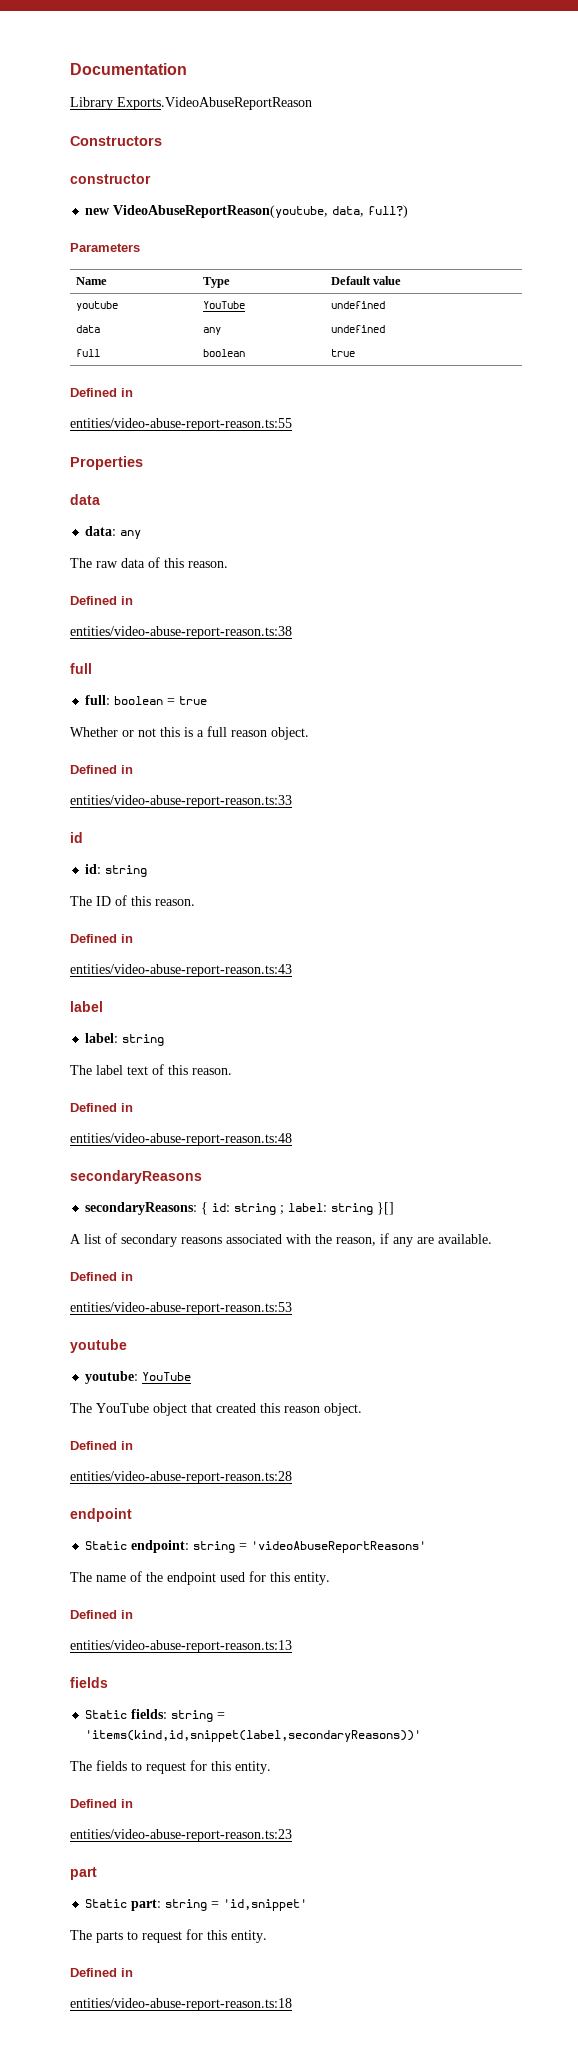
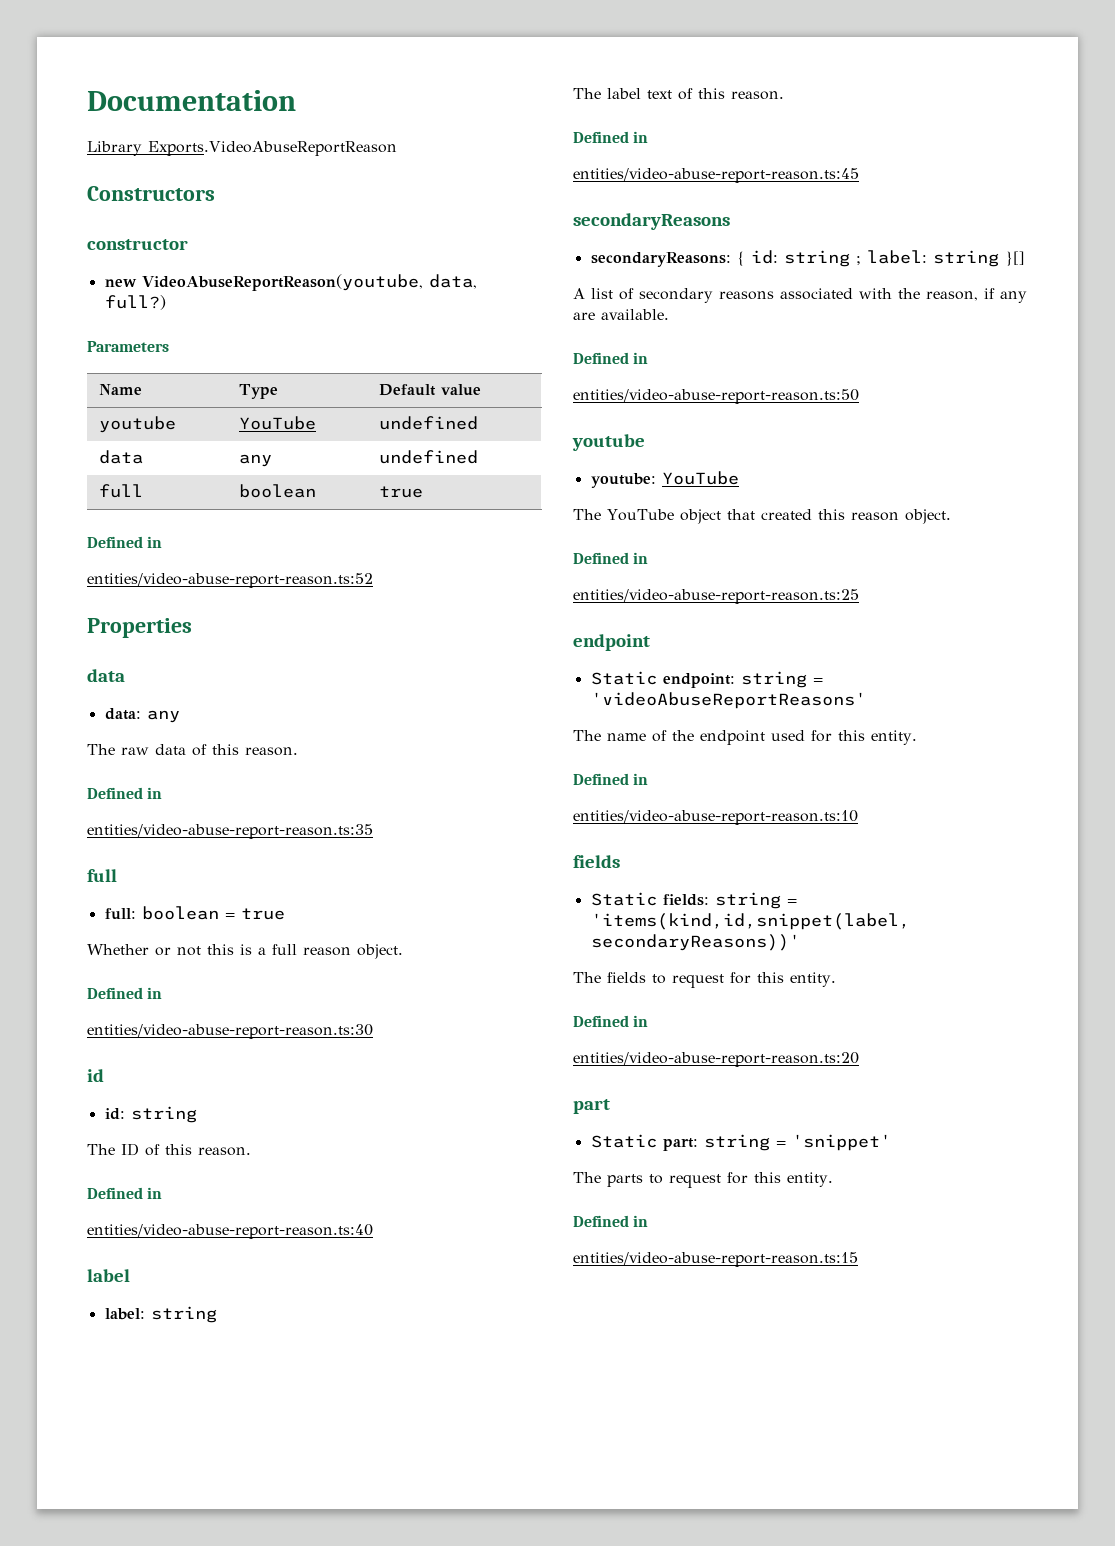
[70,418,292,431] entities/video-abuse-report-reason.ts:55 -> [87,573,373,588] entities/video-abuse-report-reason.ts:52
[70,626,292,639] entities/video-abuse-report-reason.ts:38 -> [87,824,373,839] entities/video-abuse-report-reason.ts:35
[70,795,292,808] entities/video-abuse-report-reason.ts:33 -> [87,1024,373,1039] entities/video-abuse-report-reason.ts:30
[70,964,292,977] entities/video-abuse-report-reason.ts:43 -> [87,1224,373,1239] entities/video-abuse-report-reason.ts:40
[70,1133,292,1146] entities/video-abuse-report-reason.ts:48 -> [573,168,859,183] entities/video-abuse-report-reason.ts:45
[70,1302,292,1315] entities/video-abuse-report-reason.ts:53 -> [573,389,859,404] entities/video-abuse-report-reason.ts:50
[70,1471,292,1484] entities/video-abuse-report-reason.ts:28 -> [573,589,859,604] entities/video-abuse-report-reason.ts:25
[70,1640,292,1653] entities/video-abuse-report-reason.ts:13 -> [573,810,858,825] entities/video-abuse-report-reason.ts:10
[70,1829,292,1842] entities/video-abuse-report-reason.ts:23 -> [573,1052,859,1067] entities/video-abuse-report-reason.ts:20
[223,1899,308,1911] 'id,snippet' -> [791,1134,891,1151] 'snippet'
[70,1998,292,2011] entities/video-abuse-report-reason.ts:18 -> [573,1252,858,1267] entities/video-abuse-report-reason.ts:15

